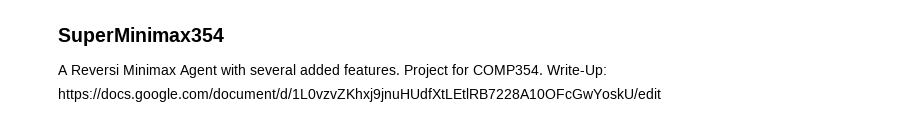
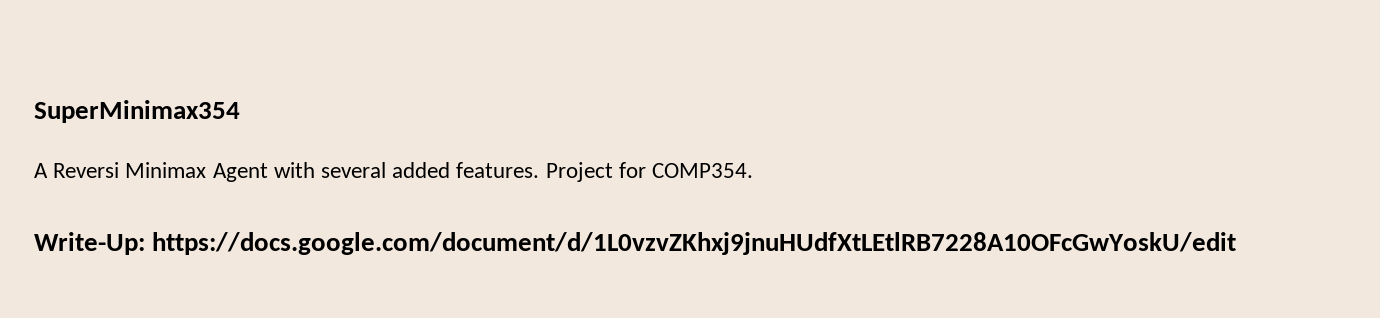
(543, 70) none -> (754, 170) //

